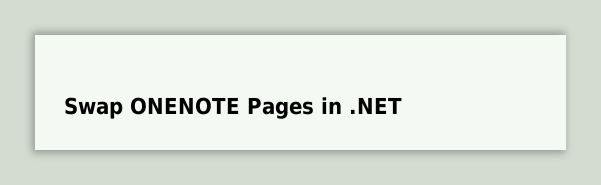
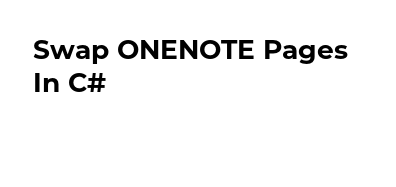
[320,97,402,114] in .NET -> [33,73,106,92] In C#

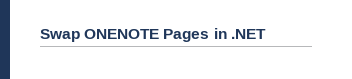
[33,73,106,92] In C# -> [213,28,266,39] in .NET

